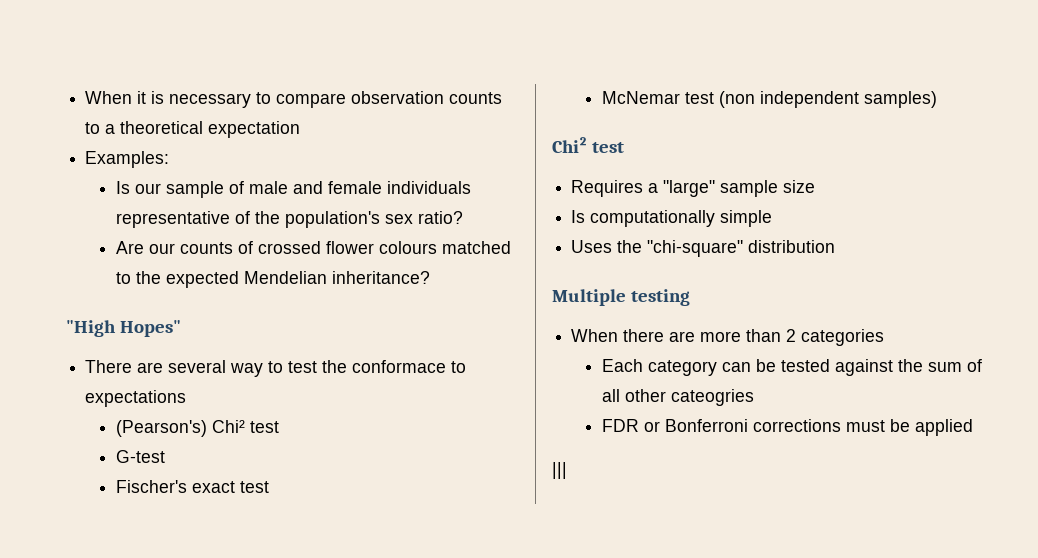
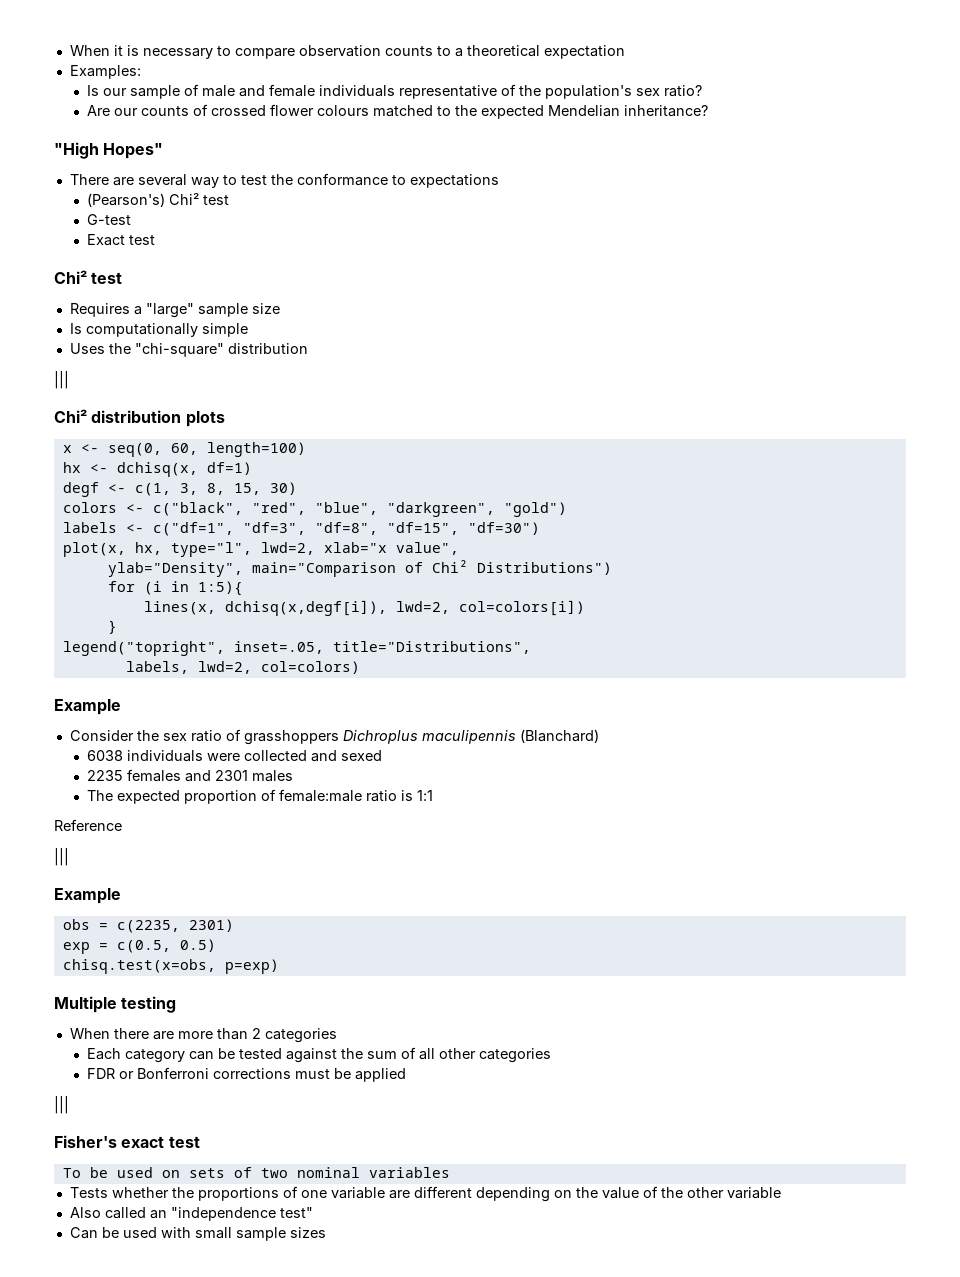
[352,360,447,373] conformace -> [296,173,388,186] conformance
[115,480,269,493] [601,91,937,108] Fischer's exact test // McNemar test (non independent samples) -> [87,234,156,246] Exact test
(836, 246) none -> [54,371,69,389] [54,409,225,427] [62,442,306,457] [62,462,252,477] [62,482,297,497] [62,502,567,517] [62,522,540,536] [62,542,459,557] [107,560,612,577] [107,581,243,596] [143,600,585,616] [107,620,117,634] [62,641,531,656] [125,661,360,674] [54,699,121,715] [69,729,599,745] [87,750,383,762] [87,769,294,782] [87,789,434,804] [54,819,122,831] [54,848,69,866] [54,888,121,904] [62,919,234,933] [62,939,216,954] [62,959,279,974] // ||| // Chi² distribution plots // x <- seq(0, 60, length=100) // hx <- dchisq(x, df=1) // degf <- c(1, 3, 8, 15, 30) // colors <- c("black", "red", "blue", "darkgreen", "gold") // labels <- c("df=1", "df=3", "df=8", "df=15", "df=30") // plot(x, hx, type="l", lwd=2, xlab="x value", // ylab="Density", main="Comparison of Chi² Distributions") // for (i in 1:5){ // lines(x, dchisq(x,degf[i]), lwd=2, col=colors[i]) // } // legend("topright", inset=.05, title="Distributions", // labels, lwd=2, col=colors) // Example // Consider the sex ratio of grasshoppers Dichroplus maculipennis (Blanchard) // 6038 individuals were collected and sexed // 2235 females and 2301 males // The expected proportion of female:male ratio is 1:1 // Reference // ||| // Example // obs = c(2235, 2301) // exp = c(0.5, 0.5) // chisq.test(x=obs, p=exp)
[670,389,754,406] cateogries -> [479,1048,552,1063] categories
(567, 470) none -> [54,1135,200,1148] [62,1167,450,1178] [69,1186,781,1202] [69,1207,313,1221] [69,1227,326,1241] // Fisher's exact test // To be used on sets of two nominal variables // Tests whether the proportions of one variable are different depending on the value of the other variable // Also called an "independence test" // Can be used with small sample sizes

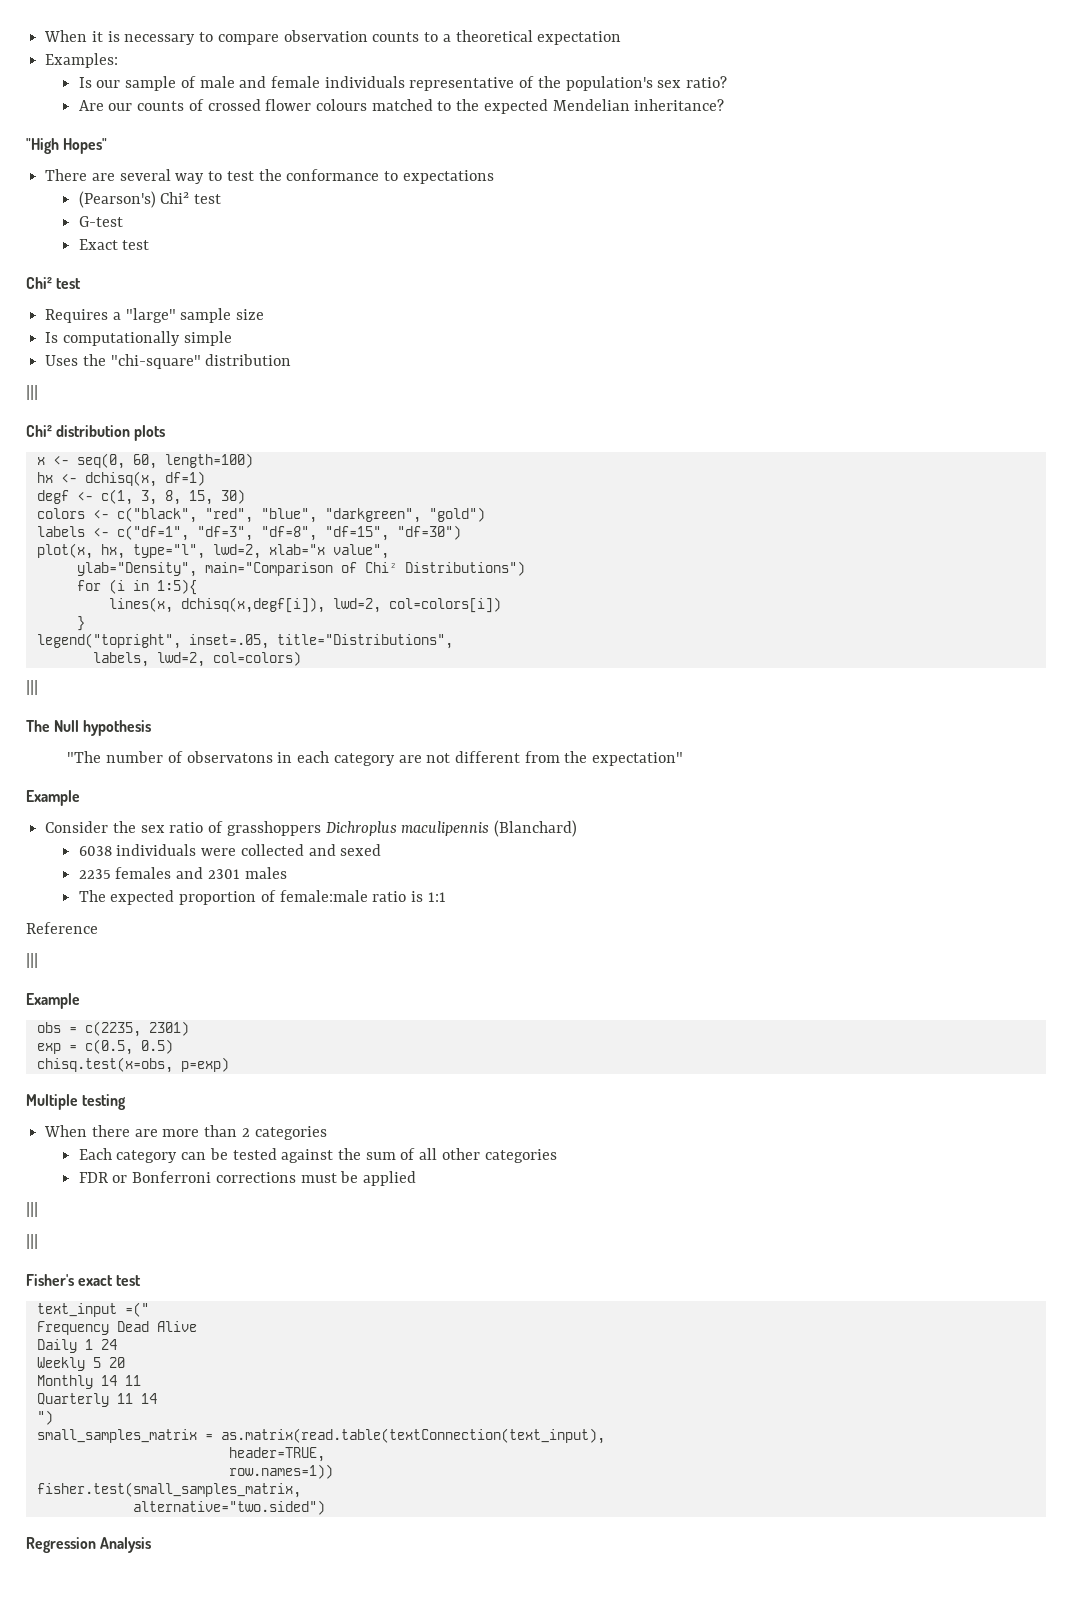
(360, 667) none -> [26,680,38,695] [26,720,152,736] [67,751,684,766] // ||| // The Null hypothesis // "The number of observatons in each category are not different from the expectation"
(69, 1105) none -> [26,1234,38,1249] // |||
[62,1167,450,1178] [69,1186,781,1202] [69,1207,313,1221] [69,1227,326,1241] To be used on sets of two nominal variables // Tests whether the proportions of one variable are different depending on the value of the other variable // Also called an "independence test" // Can be used with small sample sizes -> [36,1302,149,1317] [36,1321,197,1335] [36,1339,117,1353] [36,1357,125,1371] [36,1375,141,1389] [36,1393,157,1407] [36,1410,53,1425] [36,1428,605,1444] [228,1447,325,1462] [228,1464,333,1479] [36,1482,301,1498] [132,1500,325,1515] [26,1537,152,1553] text_input =(" // Frequency Dead Alive // Daily 1 24 // Weekly 5 20 // Monthly 14 11 // Quarterly 11 14 // ") // small_samples_matrix = as.matrix(read.table(textConnection(text_input), // header=TRUE, // row.names=1)) // fisher.test(small_samples_matrix, // alternative="two.sided") // Regression Analysis

